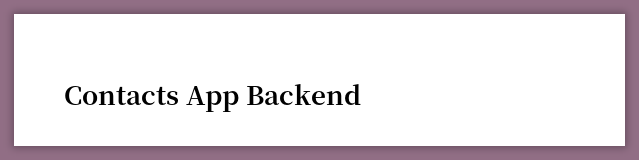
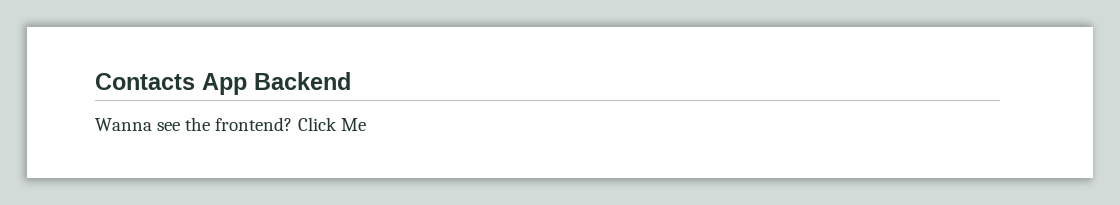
(362, 94) none -> [95,117,366,131] // Wanna see the frontend? Click Me

